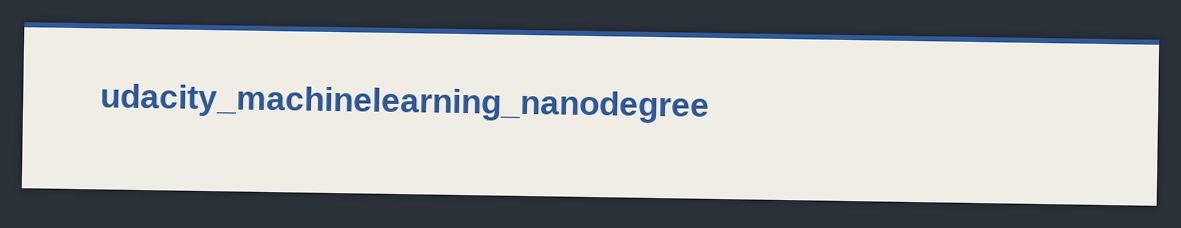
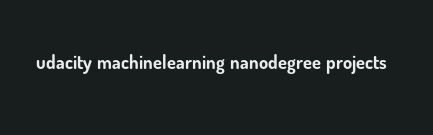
[99,83,710,124] udacity_machinelearning_nanodegree -> [36,54,387,74] udacity machinelearning nanodegree projects

